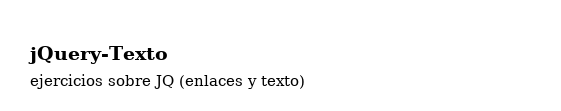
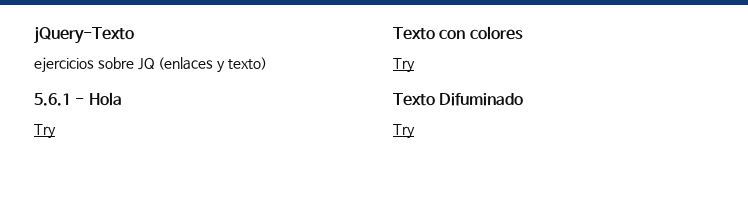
(305, 82) none -> [34,92,122,106] [34,124,56,139] [393,26,523,40] [393,58,415,73] [393,93,524,106] [393,124,415,139] // 5.6.1 - Hola // Try // Texto con colores // Try // Texto Difuminado // Try

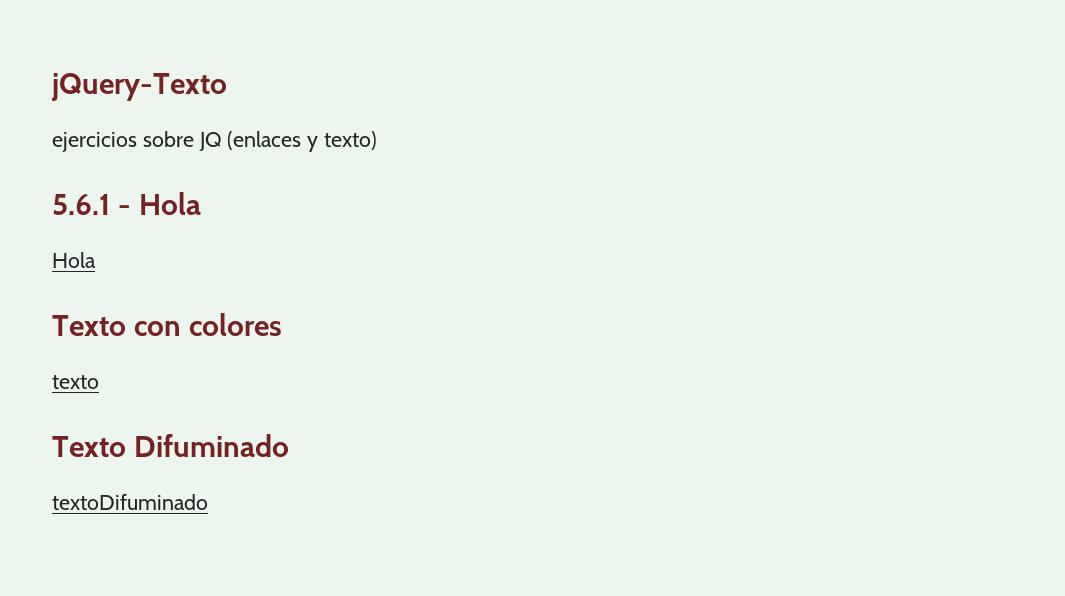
[34,124,56,139] Try -> [52,252,96,268] Hola
[393,58,415,73] Try -> [52,375,99,389] texto
[393,124,415,139] Try -> [52,494,208,510] textoDifuminado

